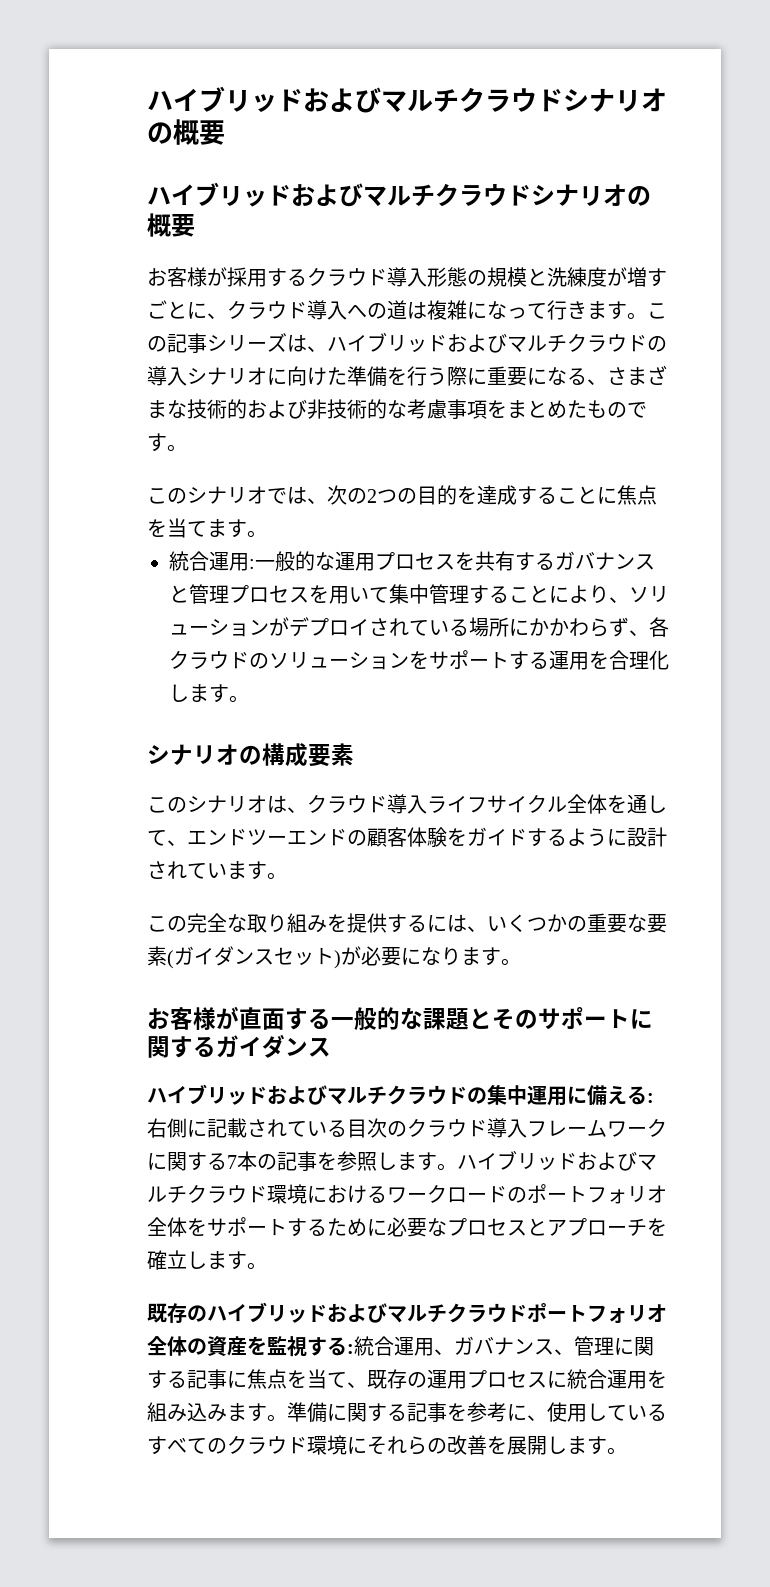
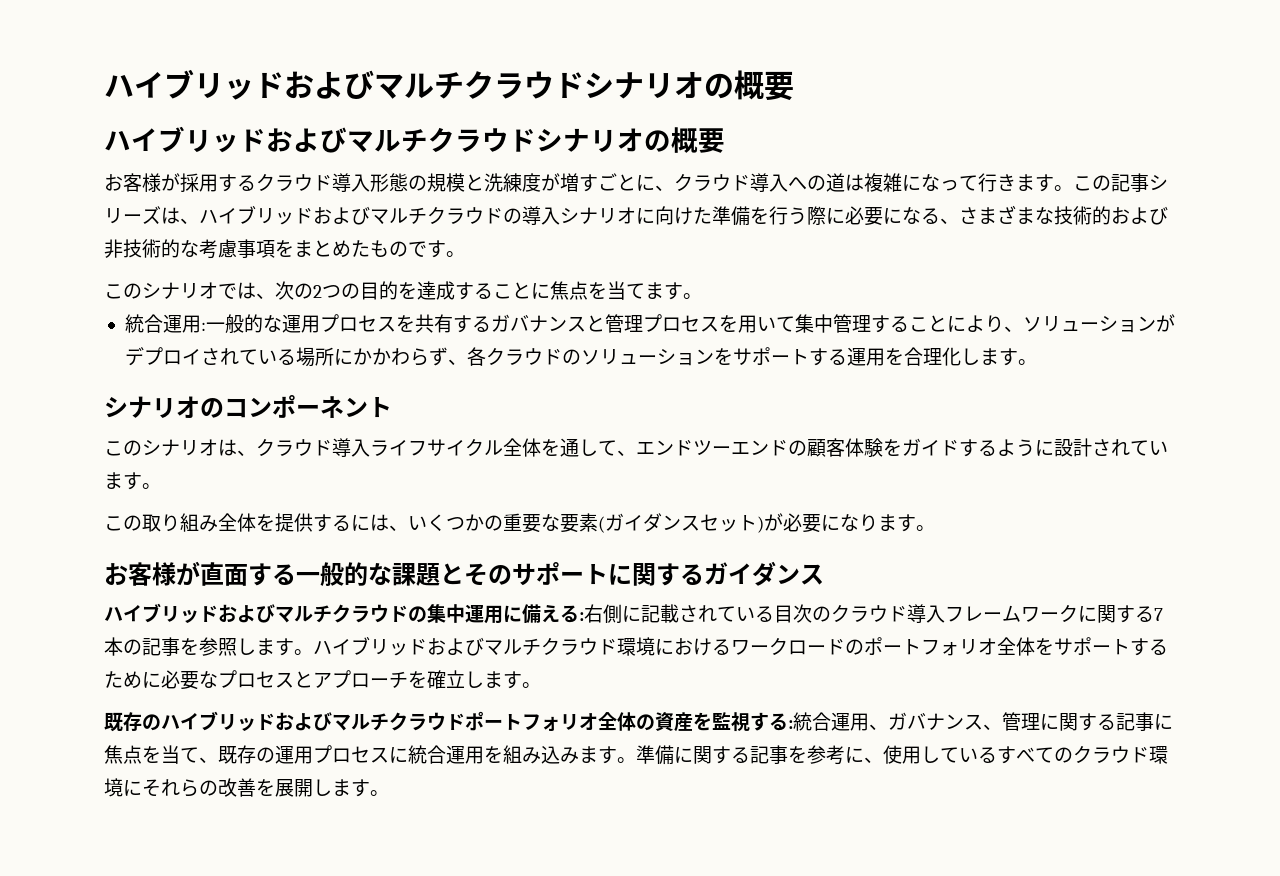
[487,366,507,385] 重 -> [845,206,864,225] 必
[262,743,354,767] 構成要素 -> [224,395,392,418] コンポーネント
[187,913,247,933] 完全な -> (142, 523) none
(327, 924) none -> [218,513,256,532] 全体

